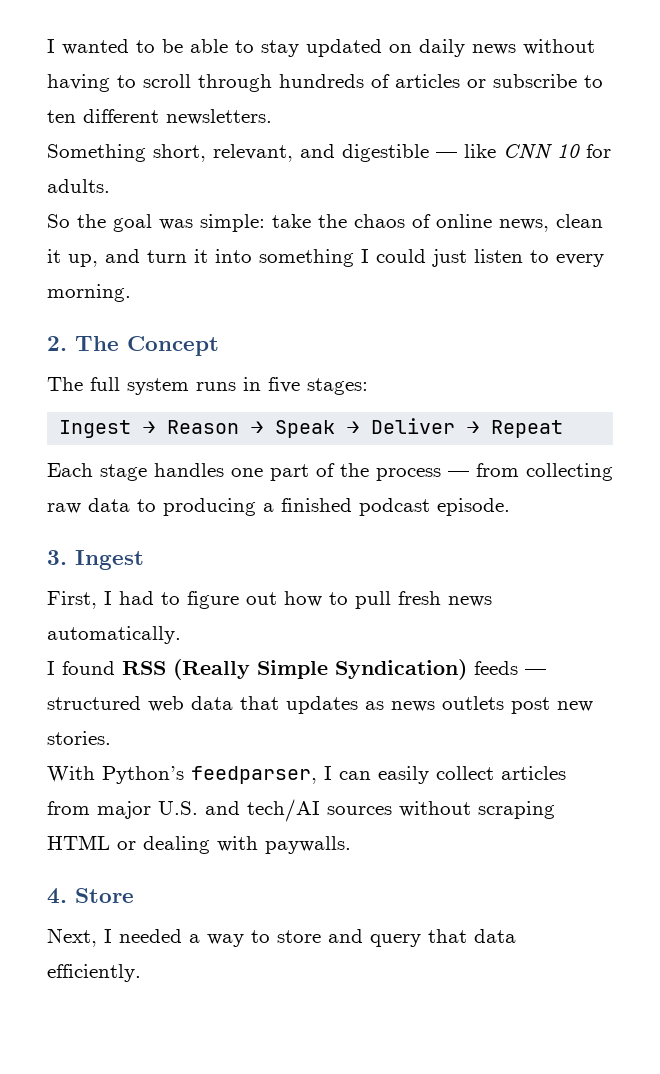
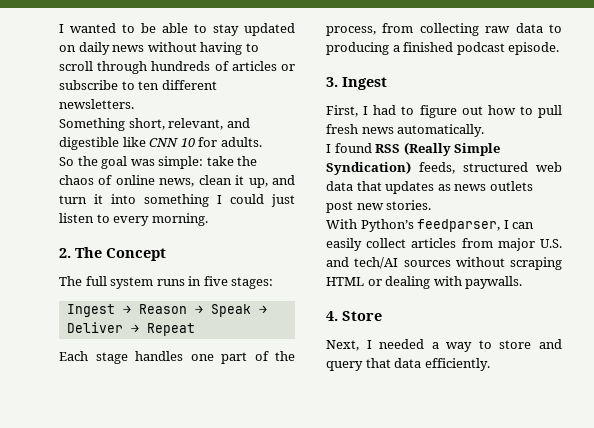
[436,152,457,158] — -> (119, 143) none
[376,468,469,481] process — -> [326,26,376,36] process,
[474,661,546,675] feeds — -> [419,162,455,174] feeds,

